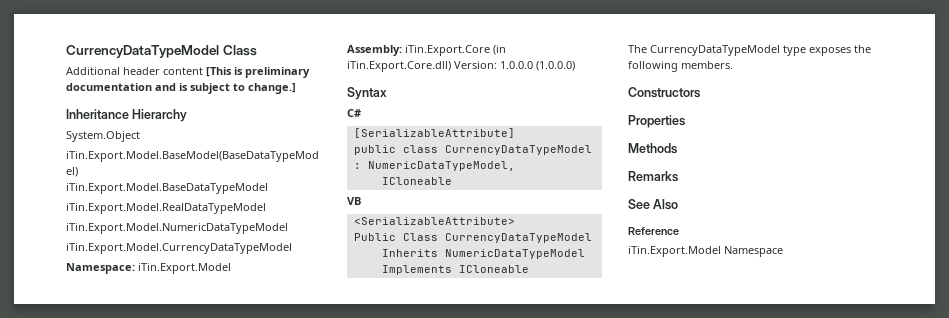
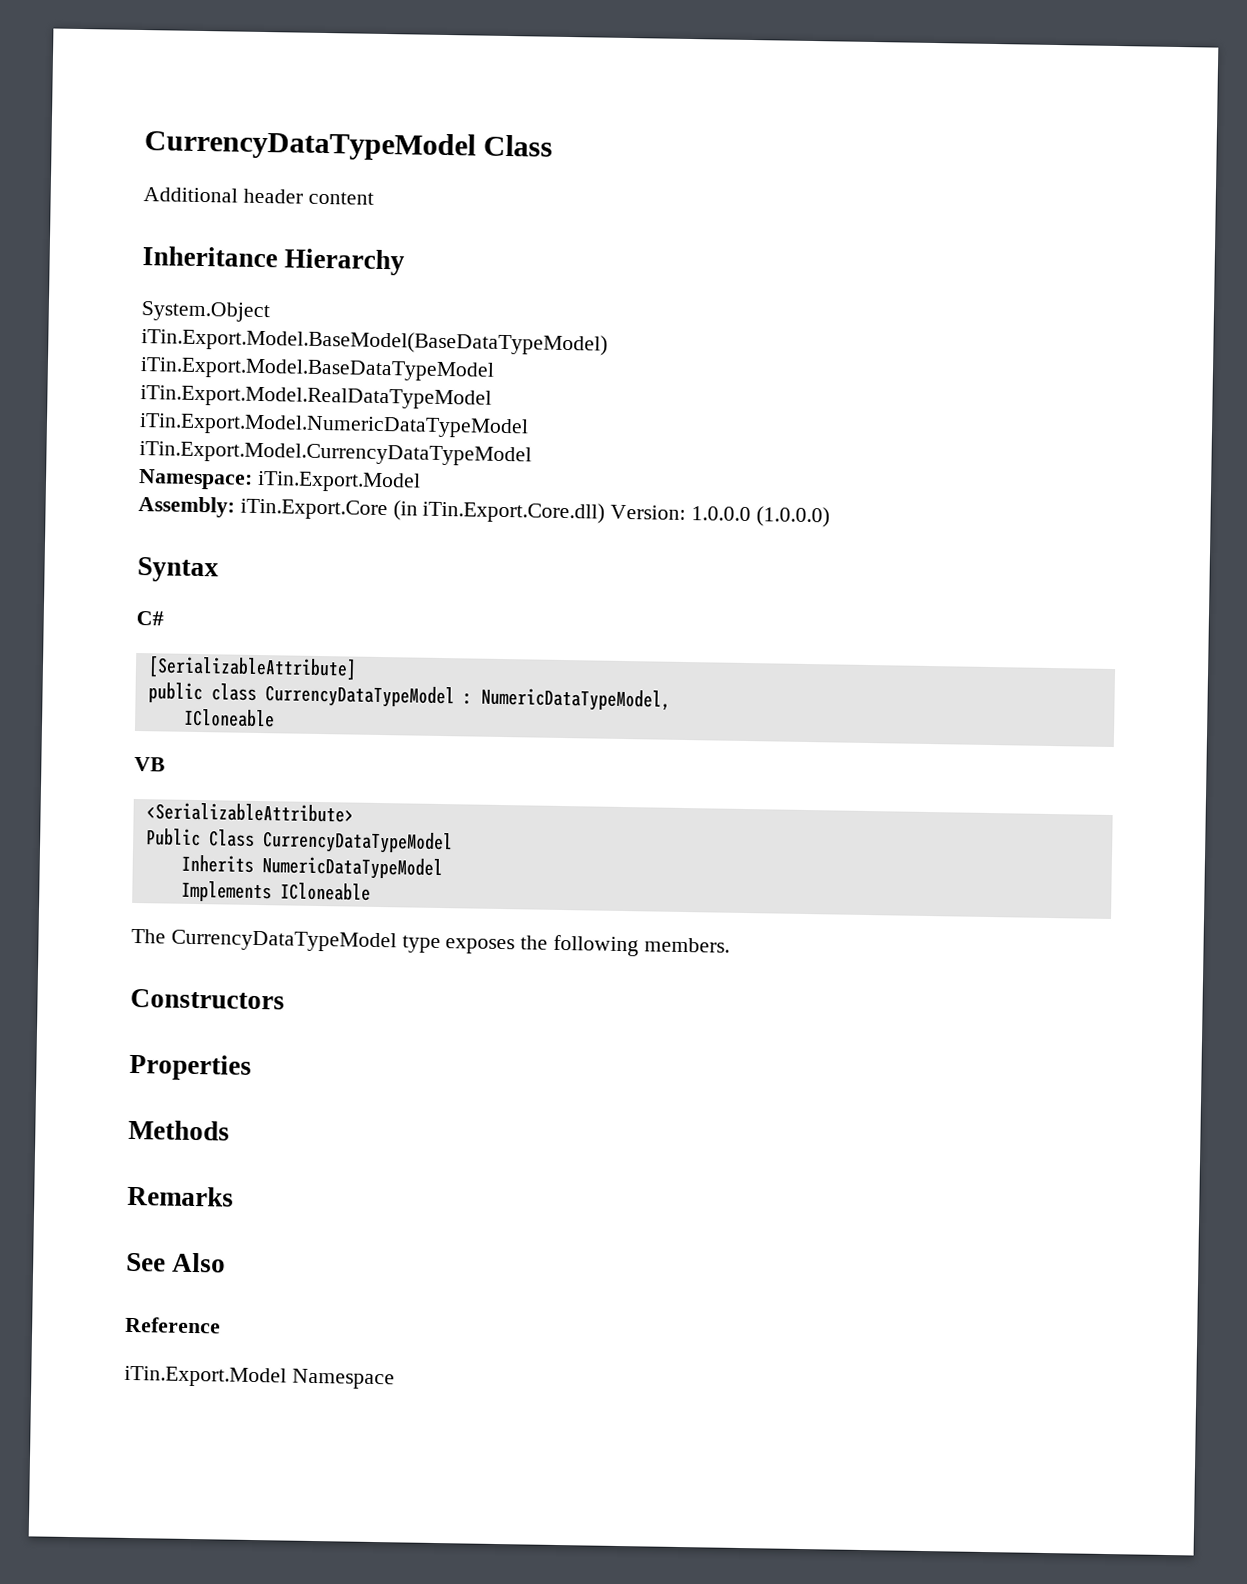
[206,67,310,78] [66,83,296,94] [This is preliminary documentation and is subject to change.] -> (374, 198) none

